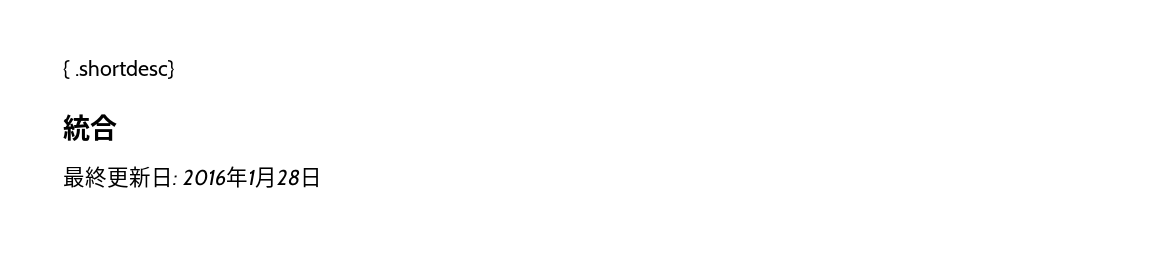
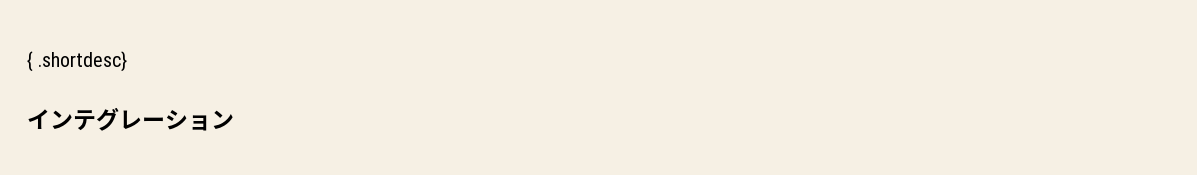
[63,114,117,142] [63,166,322,188] 統合 // 最終更新日: 2016年1月28日 -> [27,107,234,131] インテグレーション

